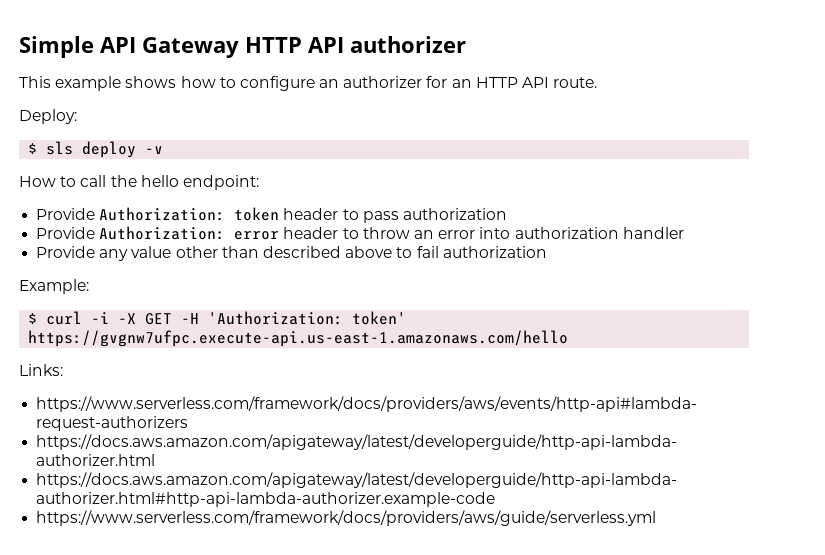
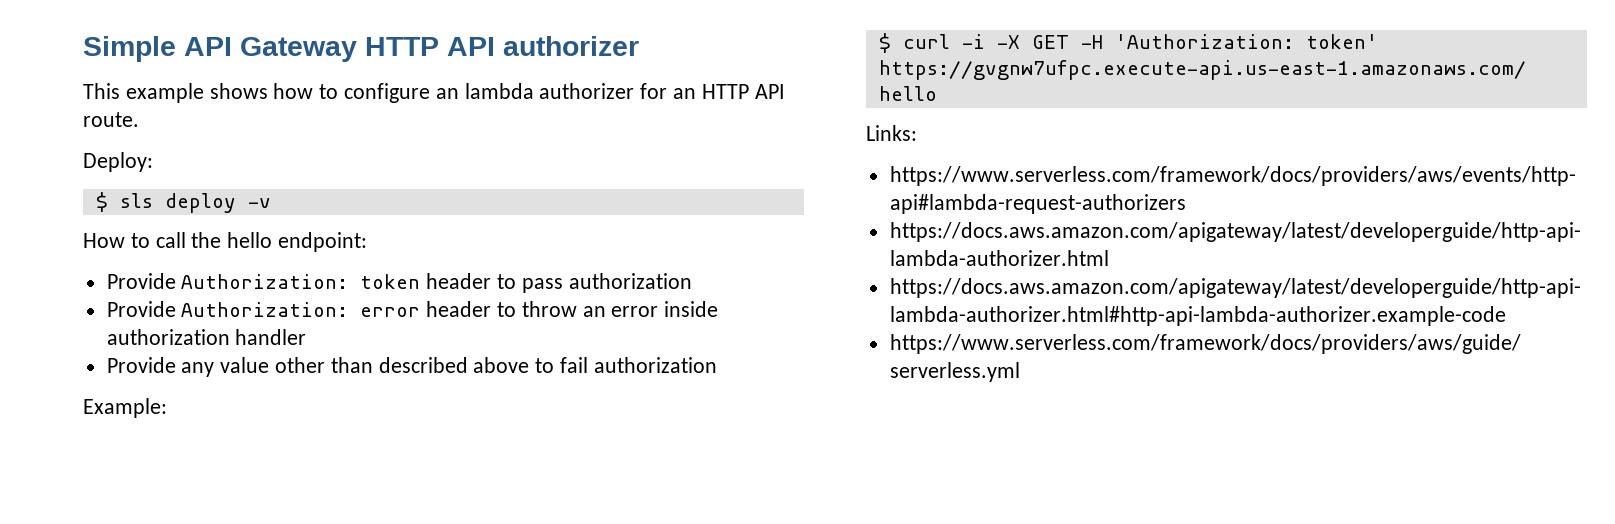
(340, 83) none -> [464,83,534,99] lambda
[479,227,511,239] into -> [664,301,719,317] inside

